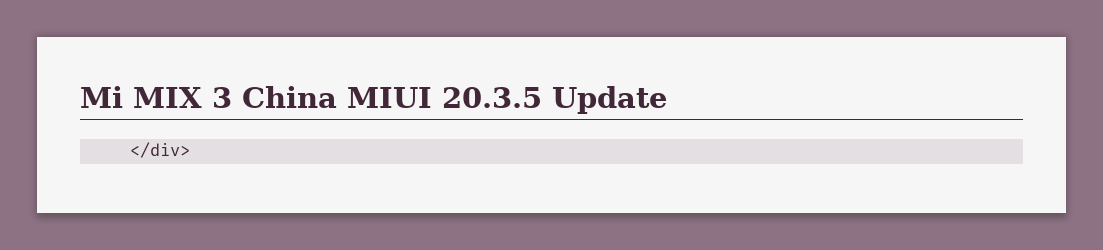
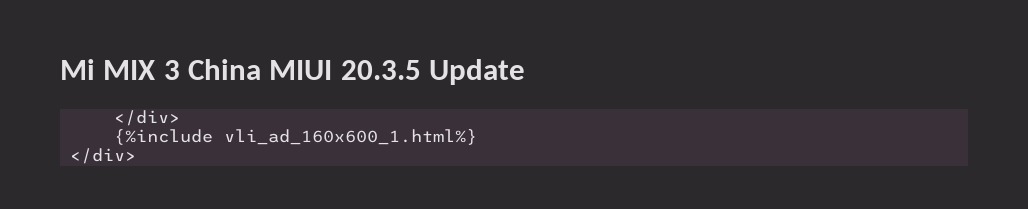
(190, 150) none -> [114,129,478,145] [70,148,137,164] // {%include vli_ad_160x600_1.html%} // </div>

